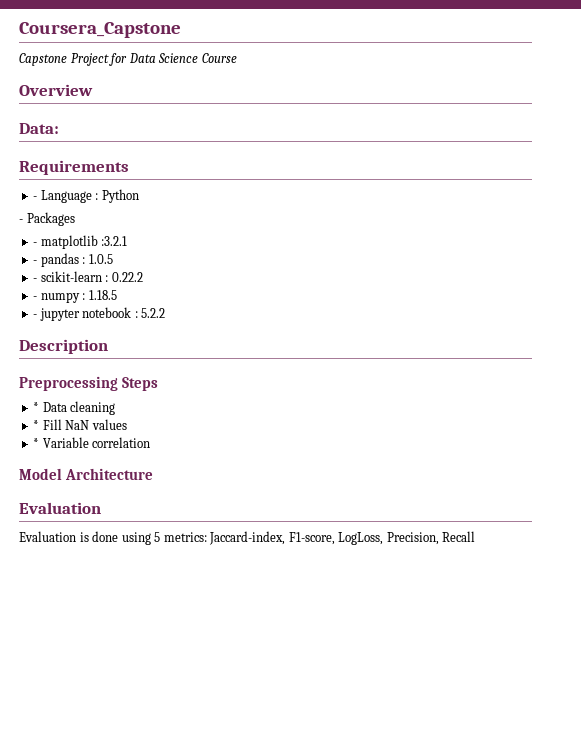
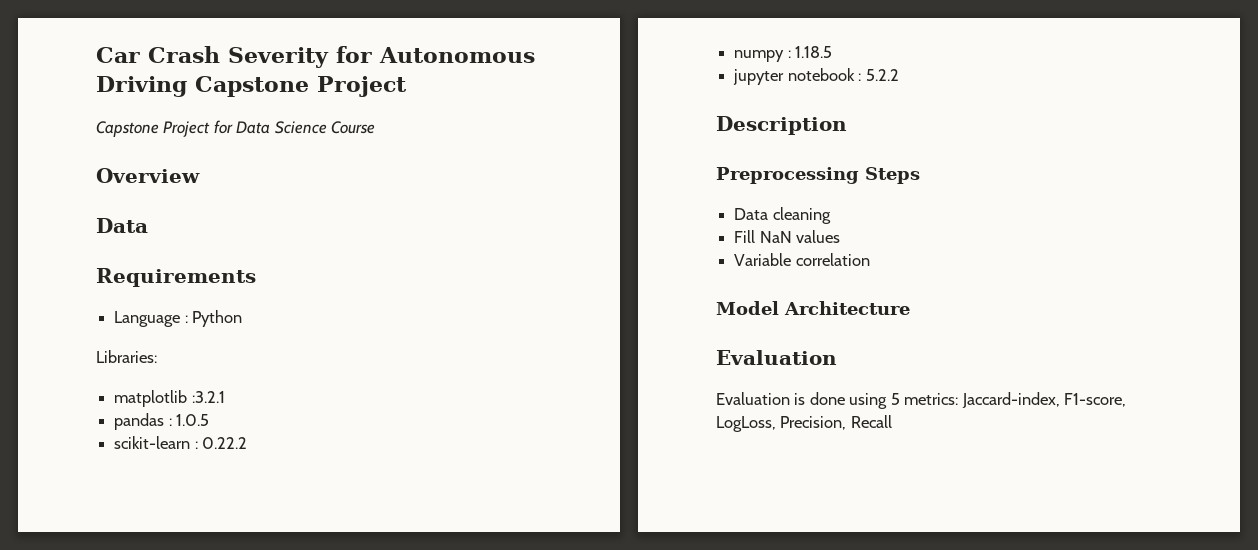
[19,22,181,38] Coursera_Capstone -> [96,46,535,68] [96,76,407,97] Car Crash Severity for Autonomous Driving Capstone Project
[19,123,59,134] Data: -> [96,218,148,233] Data
[33,196,38,200] - -> (256, 277) none
[19,212,75,226] [33,242,38,246] - Packages // - -> [96,350,157,363] Libraries: //
[33,260,38,264] - -> (225, 397) none
[33,278,38,282] - -> (210, 420) none
[33,296,38,300] - -> (248, 443) none
[33,314,38,318] - -> (833, 52) none
[33,402,40,412] * -> (920, 175) none
[33,420,40,430] * -> (831, 215) none
[33,438,40,448] * -> (841, 236) none

